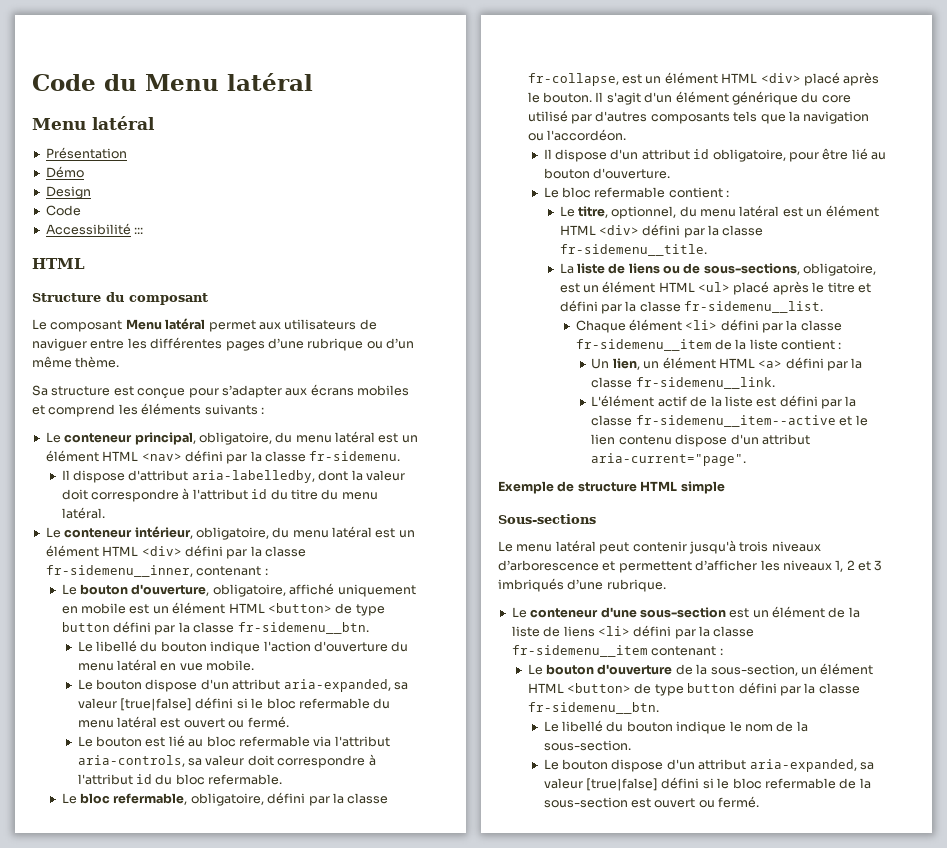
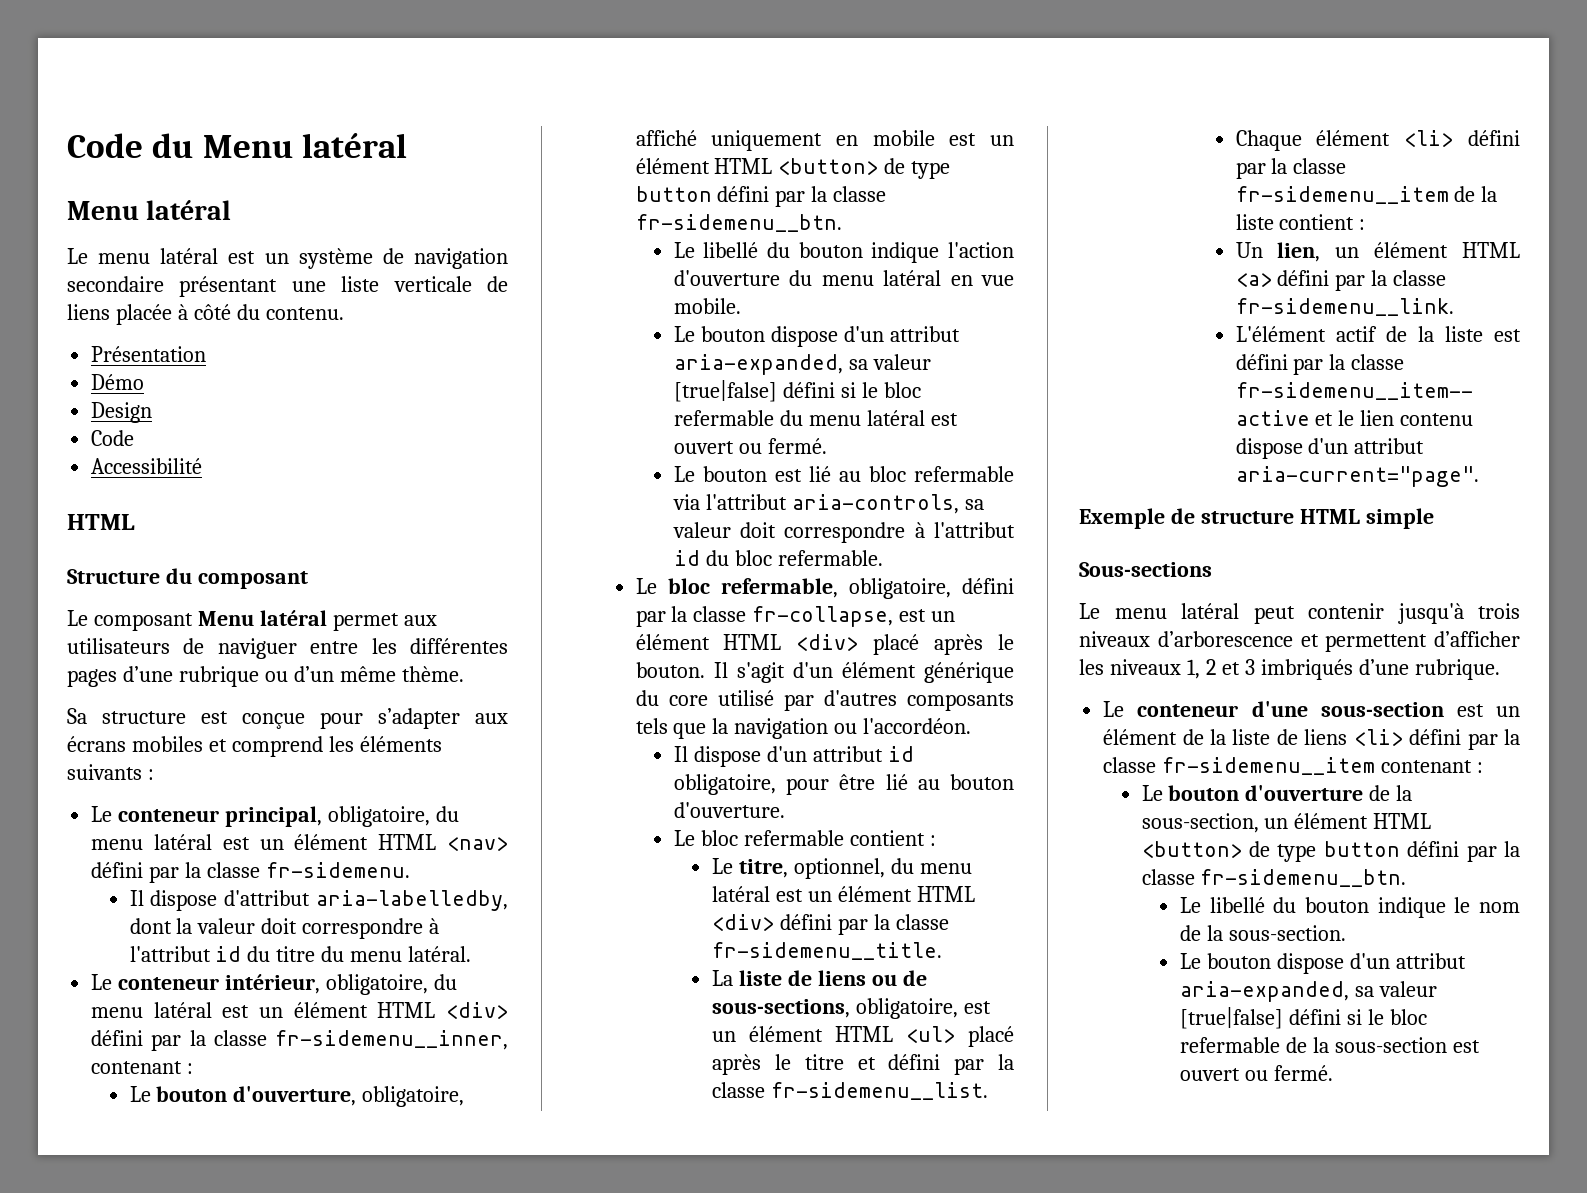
(155, 123) none -> [67,248,508,269] [67,276,508,297] [67,304,344,325] // Le menu latéral est un système de navigation secondaire présentant une liste verticale de liens placée à côté du contenu.
[134,227,144,234] ::: -> (203, 466) none

